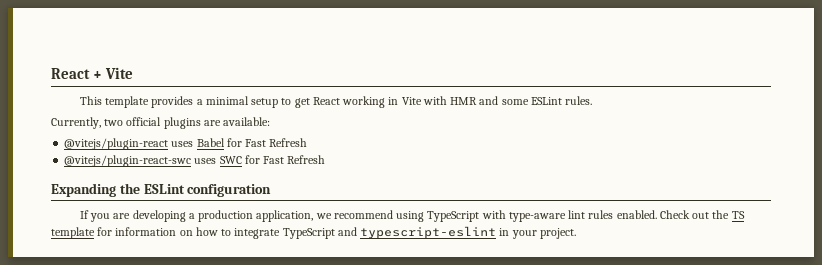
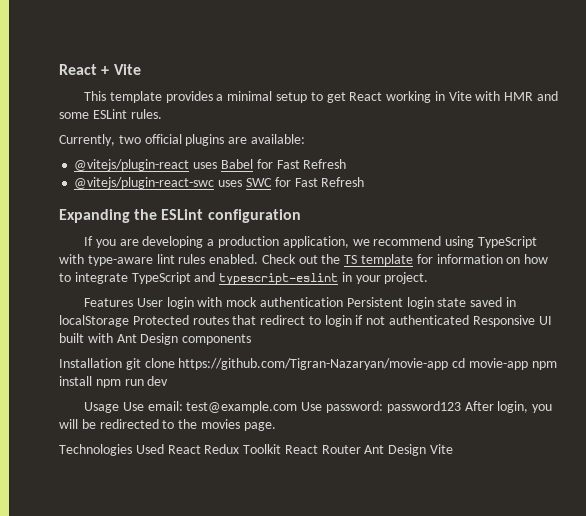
(576, 233) none -> [84,297,516,309] [59,315,552,327] [59,333,252,345] [59,358,557,370] [59,376,169,388] [84,401,553,413] [59,419,276,431] [59,444,454,456] // Features User login with mock authentication Persistent login state saved in localStorage Protected routes that redirect to login if not authenticated Responsive UI built with Ant Design components // Installation git clone https://github.com/Tigran-Nazaryan/movie-app cd movie-app npm install npm run dev // Usage Use email: test@example.com Use password: password123 After login, you will be redirected to the movies page. // Technologies Used React Redux Toolkit React Router Ant Design Vite

